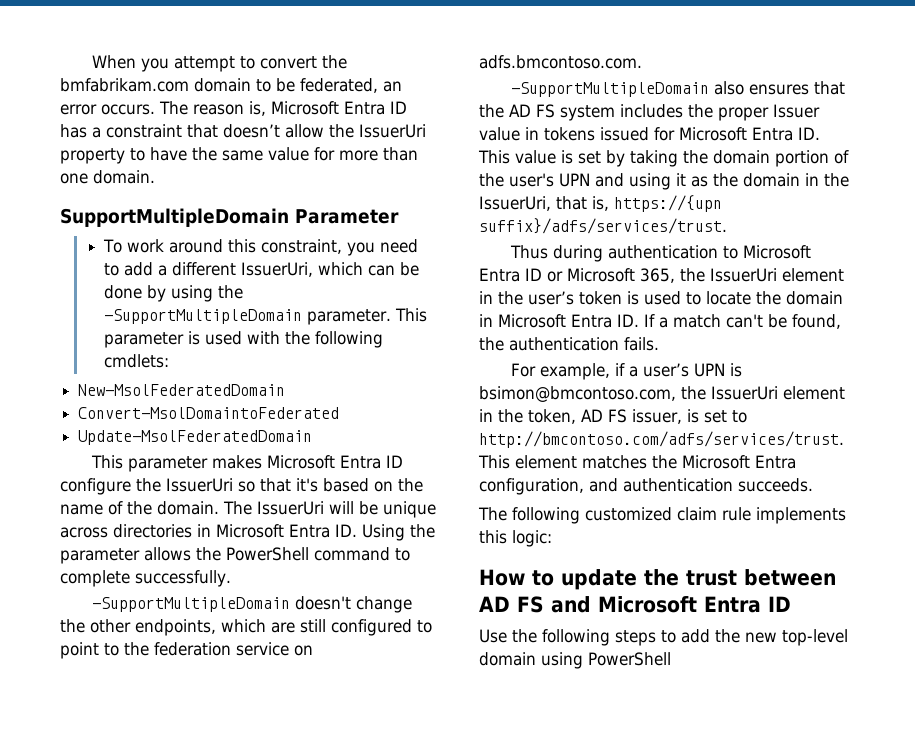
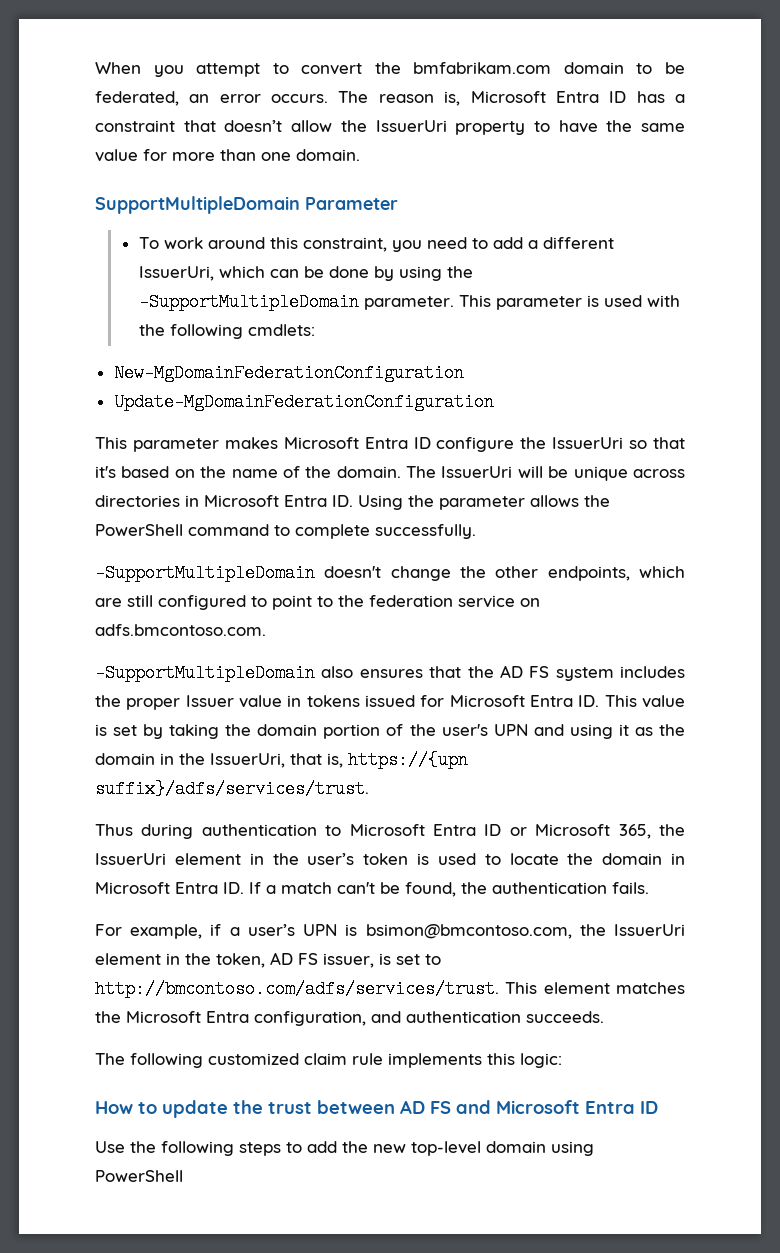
[78,384,286,396] [78,407,340,419] [78,430,313,445] New-MsolFederatedDomain // Convert-MsolDomaintoFederated // Update-MsolFederatedDomain -> [113,364,464,382] [113,393,494,411] New-MgDomainFederationConfiguration // Update-MgDomainFederationConfiguration

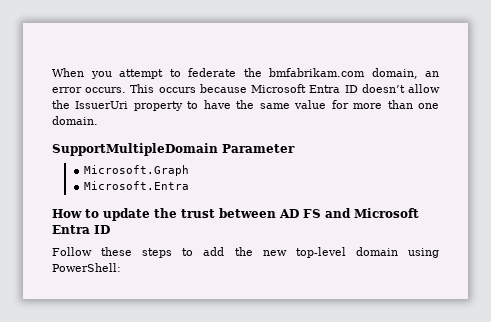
[301,63,363,75] convert -> [188,68,236,77] federate
[563,62,685,74] [95,91,686,106] [95,120,216,132] domain to be federated, an error occurs. The reason is, Microsoft Entra ID has a constraint that -> [371,68,439,79] [52,84,358,93] domain, an error occurs. This occurs because Microsoft Entra ID
[138,237,614,252] [138,266,473,281] [138,293,680,311] [138,324,315,339] [113,364,464,382] [113,393,494,411] [95,437,685,452] [95,466,685,481] [95,495,610,510] [95,524,476,539] [95,564,685,582] [95,595,540,610] [95,624,266,636] [95,664,685,682] [95,695,685,710] [95,724,686,739] [95,751,468,769] [95,780,369,798] [95,824,685,839] [95,853,685,865] [95,882,649,897] [95,924,685,939] [95,952,441,968] [95,980,685,998] [95,1011,604,1026] [95,1053,562,1068] To work around this constraint, you need to add a different IssuerUri, which can be done by using the -SupportMultipleDomain parameter. This parameter is used with the following cmdlets: // New-MgDomainFederationConfiguration // Update-MgDomainFederationConfiguration // This parameter makes Microsoft Entra ID configure the IssuerUri so that it's based on the name of the domain. The IssuerUri will be unique across directories in Microsoft Entra ID. Using the parameter allows the PowerShell command to complete successfully. // -SupportMultipleDomain doesn't change the other endpoints, which are still configured to point to the federation service on adfs.bmcontoso.com. // -SupportMultipleDomain also ensures that the AD FS system includes the proper Issuer value in tokens issued for Microsoft Entra ID. This value is set by taking the domain portion of the user's UPN and using it as the domain in the IssuerUri, that is, https://{upn suffix}/adfs/services/trust. // Thus during authentication to Microsoft Entra ID or Microsoft 365, the IssuerUri element in the user’s token is used to locate the domain in Microsoft Entra ID. If a match can't be found, the authentication fails. // For example, if a user’s UPN is bsimon@bmcontoso.com, the IssuerUri element in the token, AD FS issuer, is set to http://bmcontoso.com/adfs/services/trust. This element matches the Microsoft Entra configuration, and authentication succeeds. // The following customized claim rule implements this logic: -> [83,165,189,176] [83,181,189,190] Microsoft.Graph // Microsoft.Entra
[95,1141,234,1156] Use the following -> [52,247,133,256] Follow these
[95,1170,183,1182] PowerShell -> [52,263,121,272] PowerShell:

